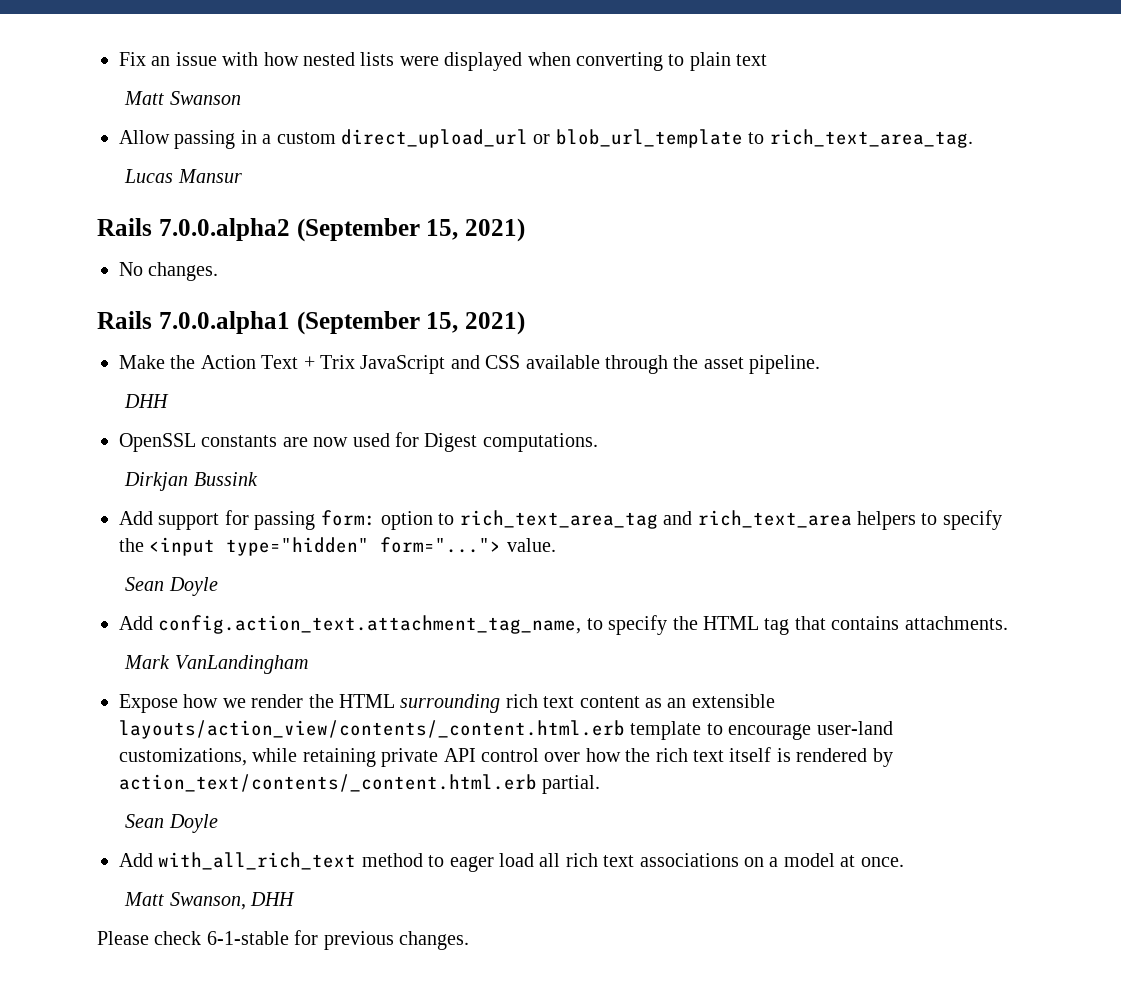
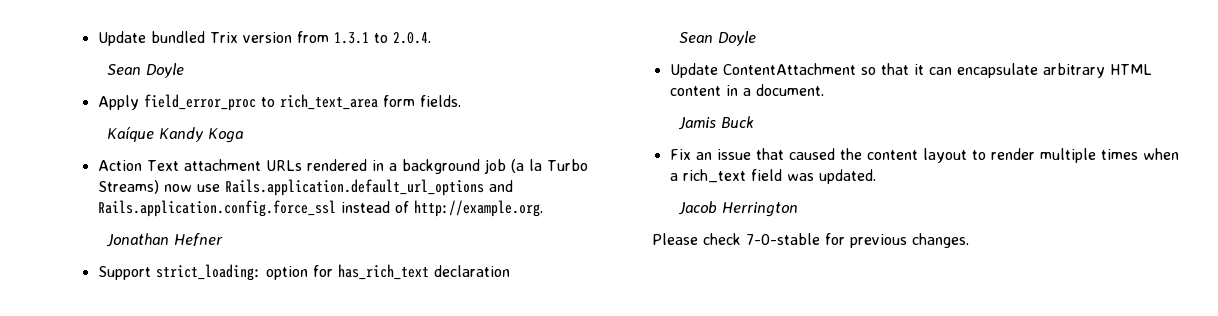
[119,52,768,71] [124,91,241,105] [119,129,973,149] [124,169,242,183] [97,218,525,242] [119,262,219,281] [97,311,525,335] [119,355,821,374] [124,394,170,408] [119,432,598,452] [124,472,258,491] [119,510,1002,530] [119,537,556,556] [125,577,218,596] [119,615,1008,635] [124,655,308,674] [119,694,775,713] [119,720,893,740] [119,747,893,767] [119,774,601,794] [125,814,218,833] [119,852,904,872] [124,892,295,910] Fix an issue with how nested lists were displayed when converting to plain text // Matt Swanson // Allow passing in a custom direct_upload_url or blob_url_template to rich_text_area_tag. // Lucas Mansur // Rails 7.0.0.alpha2 (September 15, 2021) // No changes. // Rails 7.0.0.alpha1 (September 15, 2021) // Make the Action Text + Trix JavaScript and CSS available through the asset pipeline. // DHH // OpenSSL constants are now used for Digest computations. // Dirkjan Bussink // Add support for passing form: option to rich_text_area_tag and rich_text_area helpers to specify the <input type="hidden" form="..."> value. // Sean Doyle // Add config.action_text.attachment_tag_name, to specify the HTML tag that contains attachments. // Mark VanLandingham // Expose how we render the HTML surrounding rich text content as an extensible layouts/action_view/contents/_content.html.erb template to encourage user-land customizations, while retaining private API control over how the rich text itself is rendered by action_text/contents/_content.html.erb partial. // Sean Doyle // Add with_all_rich_text method to eager load all rich text associations on a model at once. // Matt Swanson, DHH -> [97,31,431,46] [107,63,185,78] [97,94,461,111] [107,127,244,143] [97,159,588,174] [97,179,513,196] [97,200,543,217] [106,233,224,247] [97,264,510,281] [679,31,757,46] [669,63,1152,78] [669,84,824,96] [678,116,755,130] [669,148,1179,163] [669,169,876,184] [678,201,799,217] Update bundled Trix version from 1.3.1 to 2.0.4. // Sean Doyle // Apply field_error_proc to rich_text_area form fields. // Kaíque Kandy Koga // Action Text attachment URLs rendered in a background job (a la Turbo Streams) now use Rails.application.default_url_options and Rails.application.config.force_ssl instead of http://example.org. // Jonathan Hefner // Support strict_loading: option for has_rich_text declaration // Sean Doyle // Update ContentAttachment so that it can encapsulate arbitrary HTML content in a document. // Jamis Buck // Fix an issue that caused the content layout to render multiple times when a rich_text field was updated. // Jacob Herrington
[206,931,289,945] 6-1-stable -> [746,233,820,245] 7-0-stable

